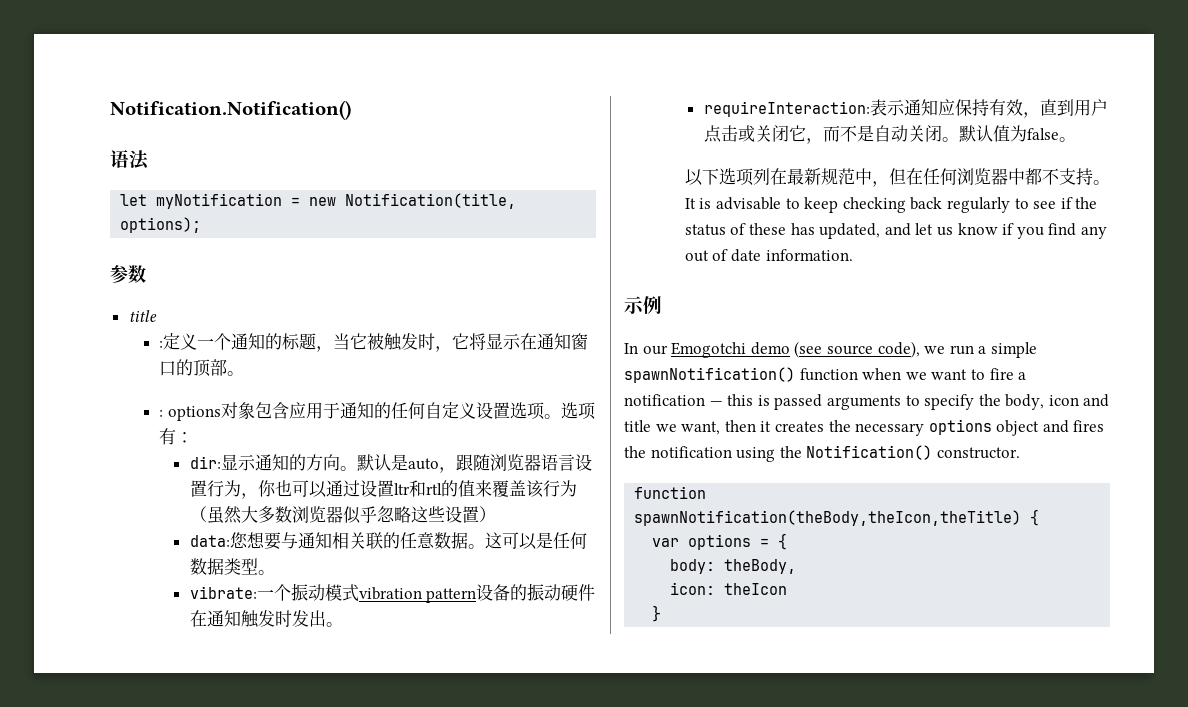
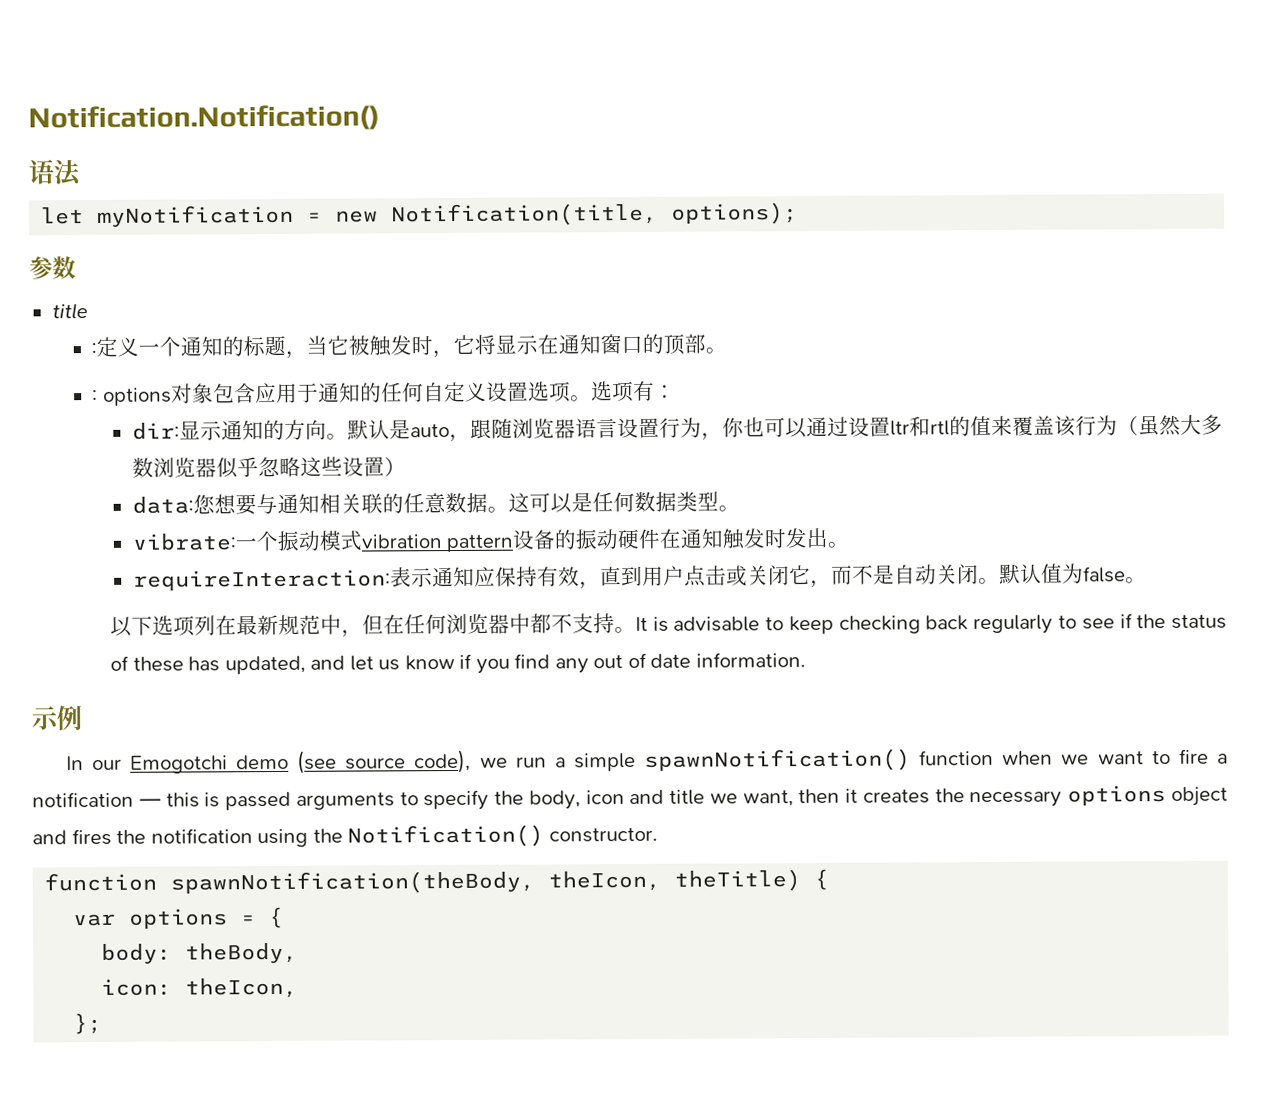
[634,510,1022,526] spawnNotification(theBody,theIcon,theTitle) -> [170,869,802,895] spawnNotification(theBody, theIcon, theTitle)
[724,583,788,595] [652,605,662,622] theIcon // } -> [185,977,299,999] [73,1012,103,1035] theIcon, // };

